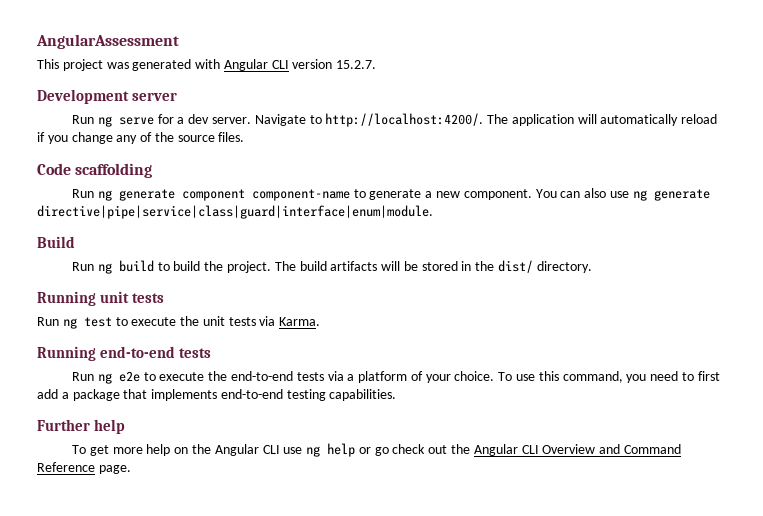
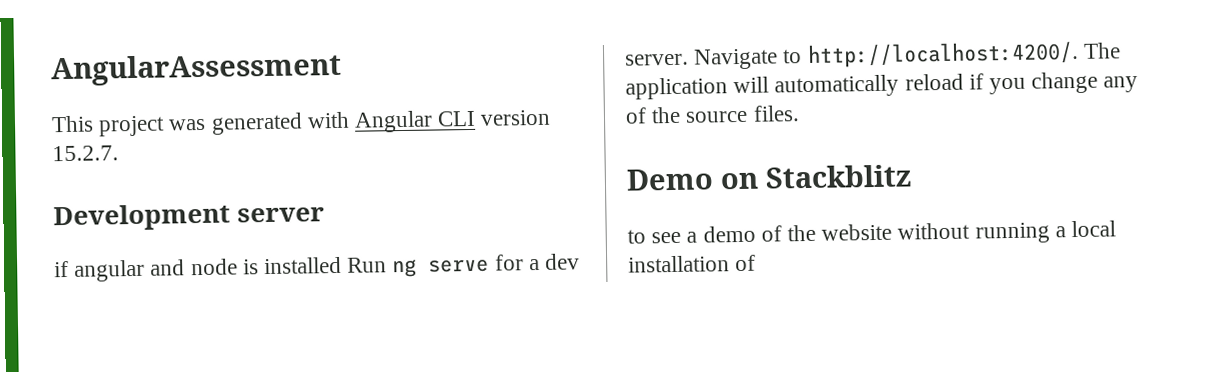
(178, 96) none -> [54,256,343,282] if angular and node is installed
[37,163,153,178] [72,188,710,201] [37,205,433,219] [37,236,75,248] [72,260,592,274] [37,291,165,306] [37,316,321,329] [37,346,212,361] [72,371,720,384] [37,389,397,401] [37,419,126,434] [72,443,681,457] [37,462,131,474] Code scaffolding // Run ng generate component component-name to generate a new component. You can also use ng generate directive|pipe|service|class|guard|interface|enum|module. // Build // Run ng build to build the project. The build artifacts will be stored in the dist/ directory. // Running unit tests // Run ng test to execute the unit tests via Karma. // Running end-to-end tests // Run ng e2e to execute the end-to-end tests via a platform of your choice. To use this command, you need to first add a package that implements end-to-end testing capabilities. // Further help // To get more help on the Angular CLI use ng help or go check out the Angular CLI Overview and Command Reference page. -> [626,164,912,191] [627,220,1117,244] [628,254,757,273] Demo on Stackblitz // to see a demo of the website without running a local installation of

